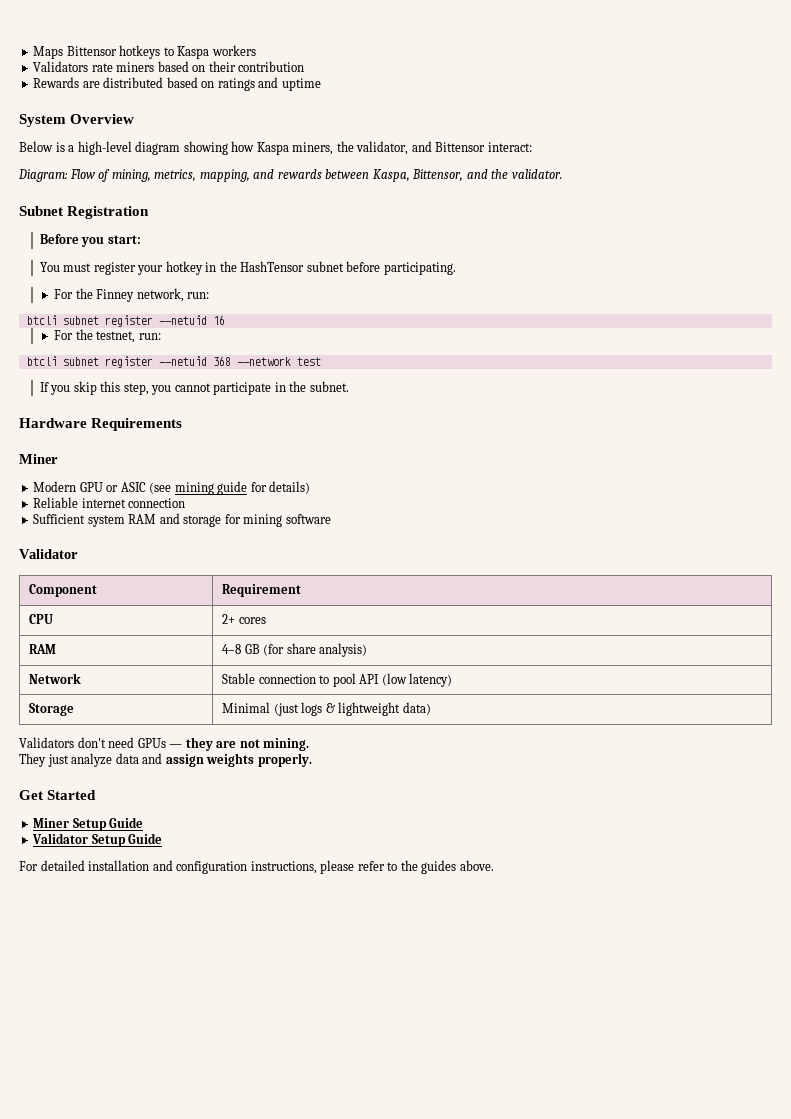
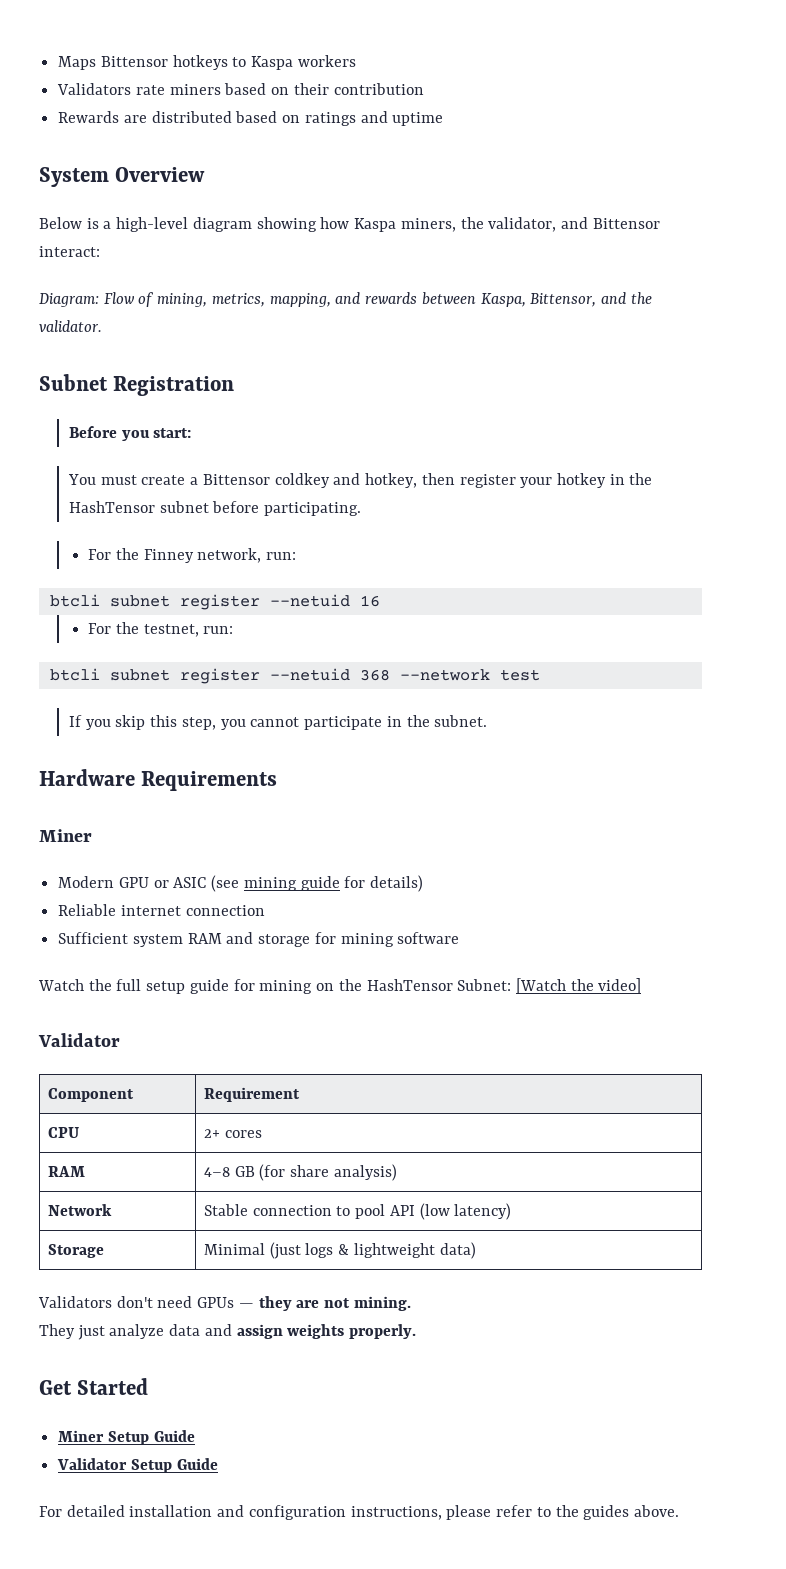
(92, 267) none -> [141,473,455,488] create a Bittensor coldkey and hotkey, then
(331, 519) none -> [38,978,642,994] // Watch the full setup guide for mining on the HashTensor Subnet: [Watch the video]

